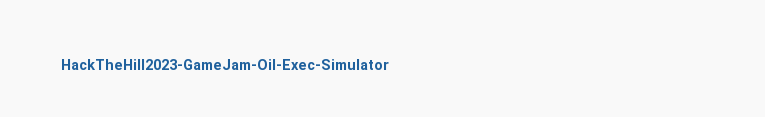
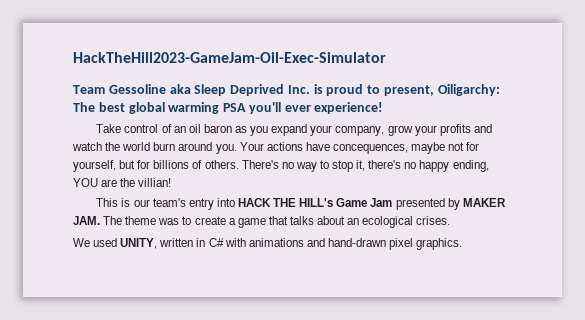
(389, 64) none -> [73,84,500,96] [73,102,384,114] [96,124,492,136] [72,142,480,154] [73,160,489,172] [73,178,172,187] [96,198,506,210] [73,216,451,228] [73,238,463,250] // Team Gessoline aka Sleep Deprived Inc. is proud to present, Oiligarchy: The best global warming PSA you'll ever experience! // Take control of an oil baron as you expand your company, grow your profits and watch the world burn around you. Your actions have concequences, maybe not for yourself, but for billions of others. There's no way to stop it, there's no happy ending, YOU are the villian! // This is our team's entry into HACK THE HILL's Game Jam presented by MAKER JAM. The theme was to create a game that talks about an ecological crises. // We used UNITY, written in C# with animations and hand-drawn pixel graphics.

